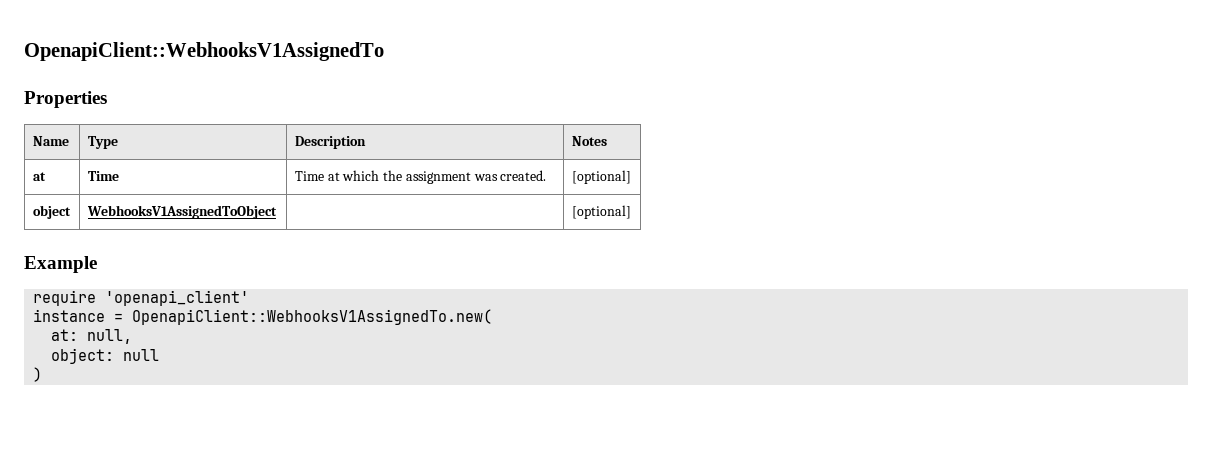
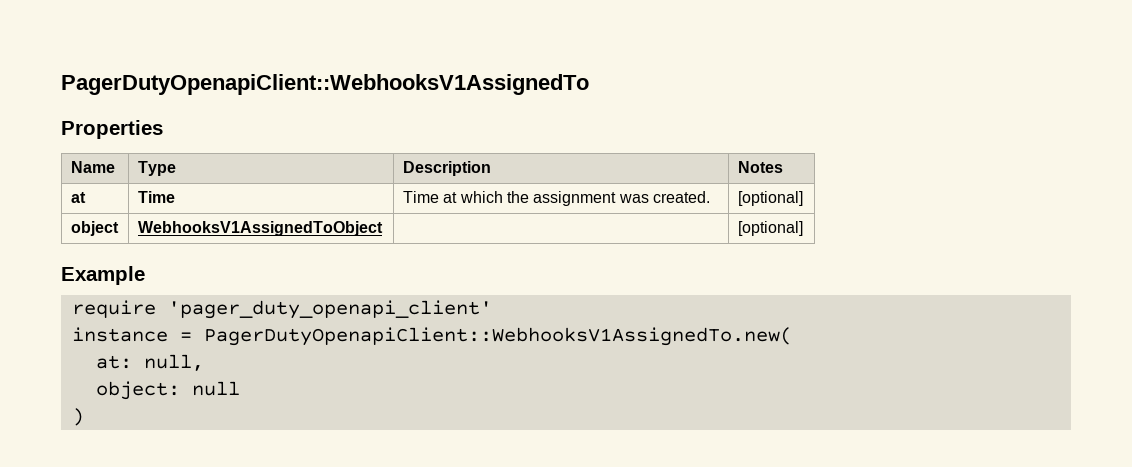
[24,42,384,61] OpenapiClient::WebhooksV1AssignedTo -> [61,74,589,95] PagerDutyOpenapiClient::WebhooksV1AssignedTo
[105,290,250,306] 'openapi_client' -> [167,300,492,319] 'pager_duty_openapi_client'
[132,309,493,325] OpenapiClient::WebhooksV1AssignedTo.new( -> [203,327,792,346] PagerDutyOpenapiClient::WebhooksV1AssignedTo.new(

